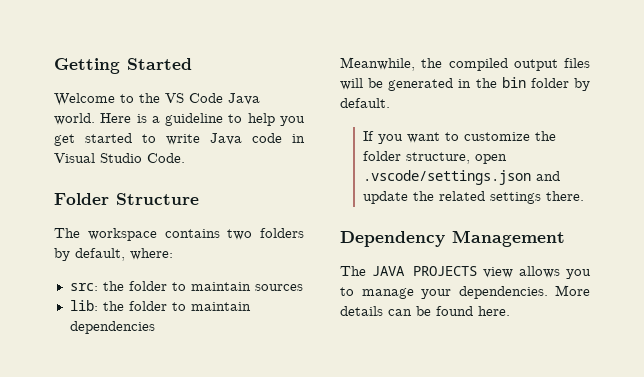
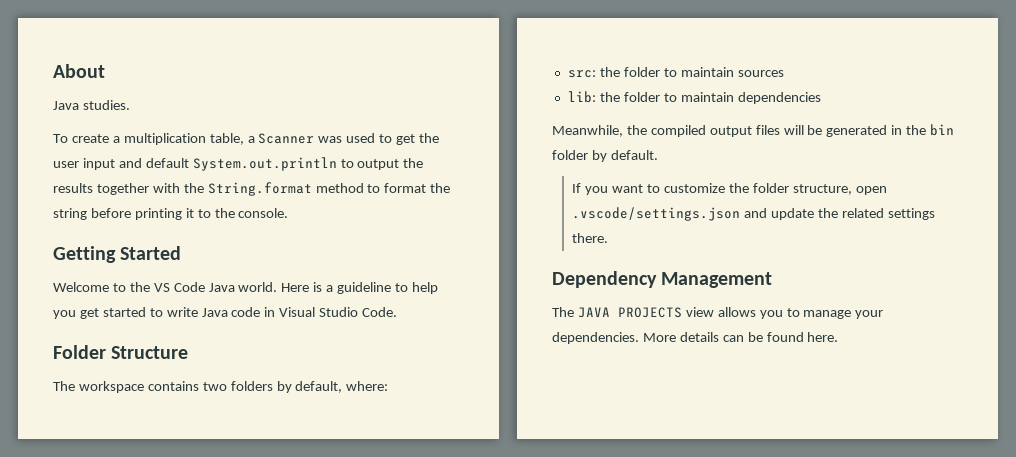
(54, 66) none -> [53,64,105,78] [53,100,130,110] [53,133,440,145] [53,157,424,171] [53,182,451,196] [53,208,289,220] About // Java studies. // To create a multiplication table, a Scanner was used to get the user input and default System.out.println to output the results together with the String.format method to format the string before printing it to the console. //

